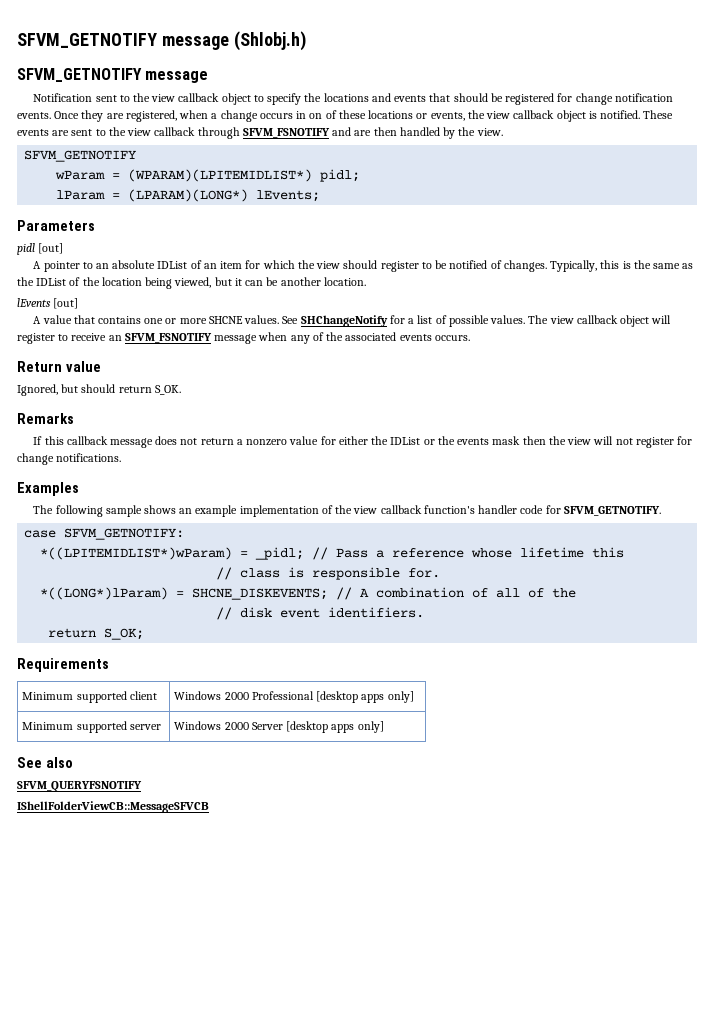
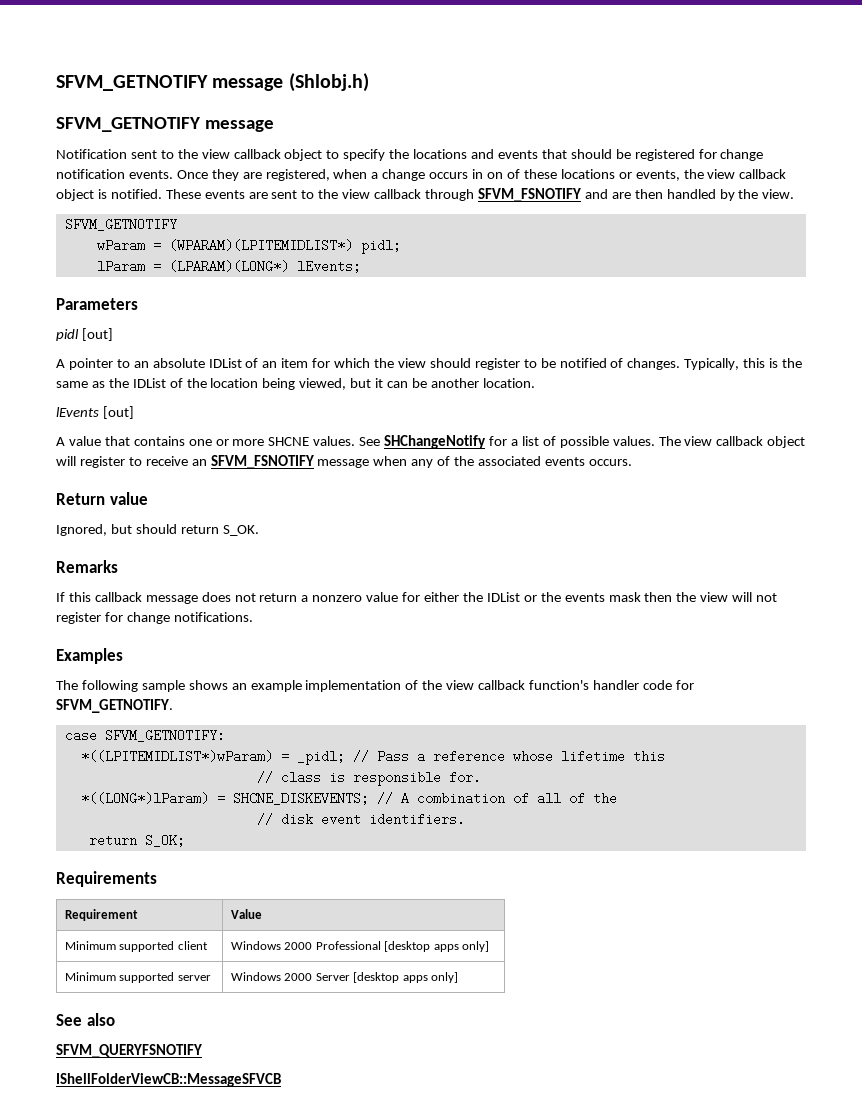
(109, 665) none -> [64,909,138,921] [230,909,262,919] // Requirement | Value

